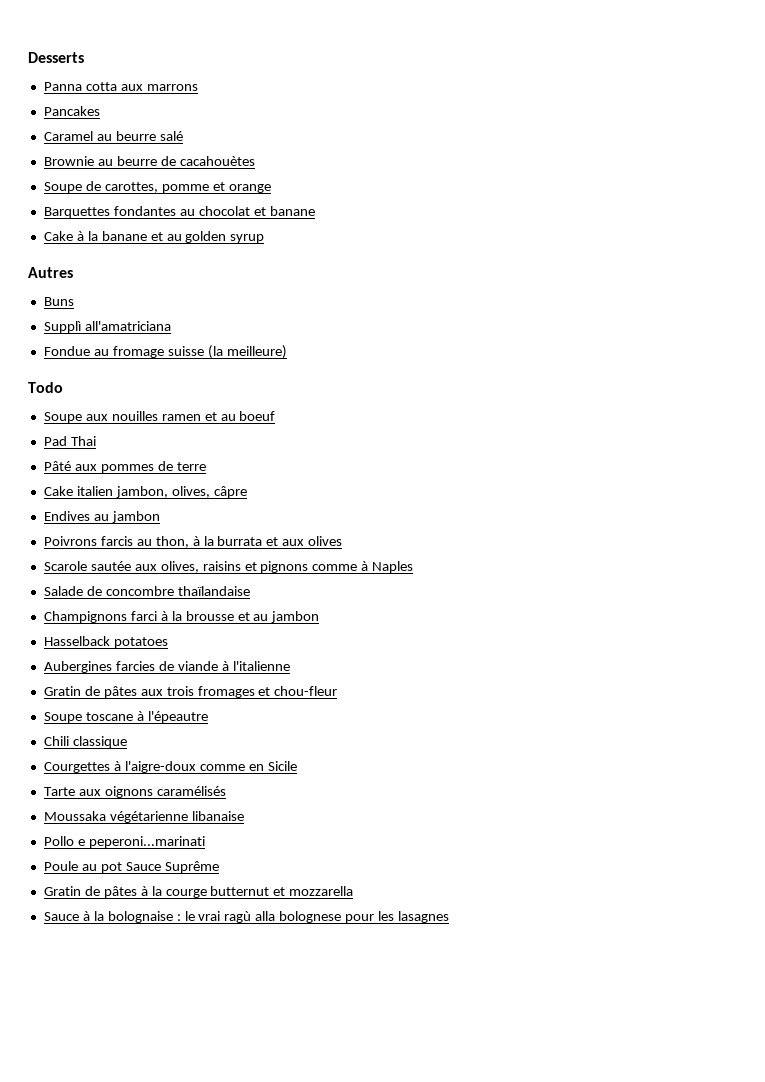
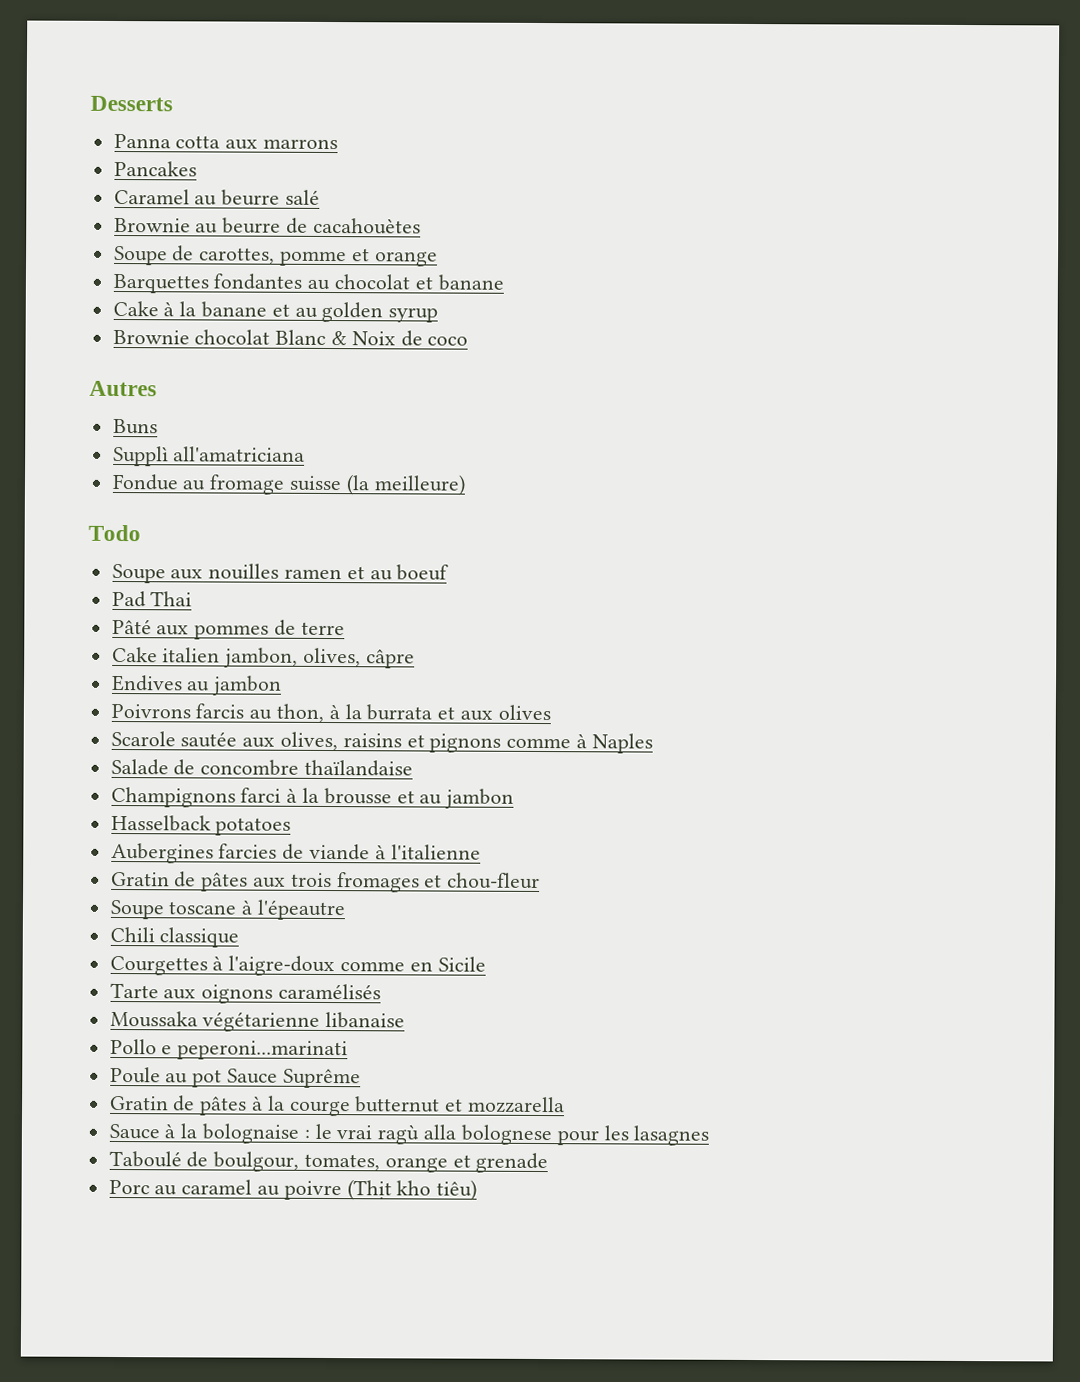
(265, 238) none -> [112,329,469,347] // Brownie chocolat Blanc & Noix de coco
(449, 917) none -> [108,1150,549,1174] [108,1179,478,1201] // Taboulé de boulgour, tomates, orange et grenade // Porc au caramel au poivre (Thịt kho tiêu)

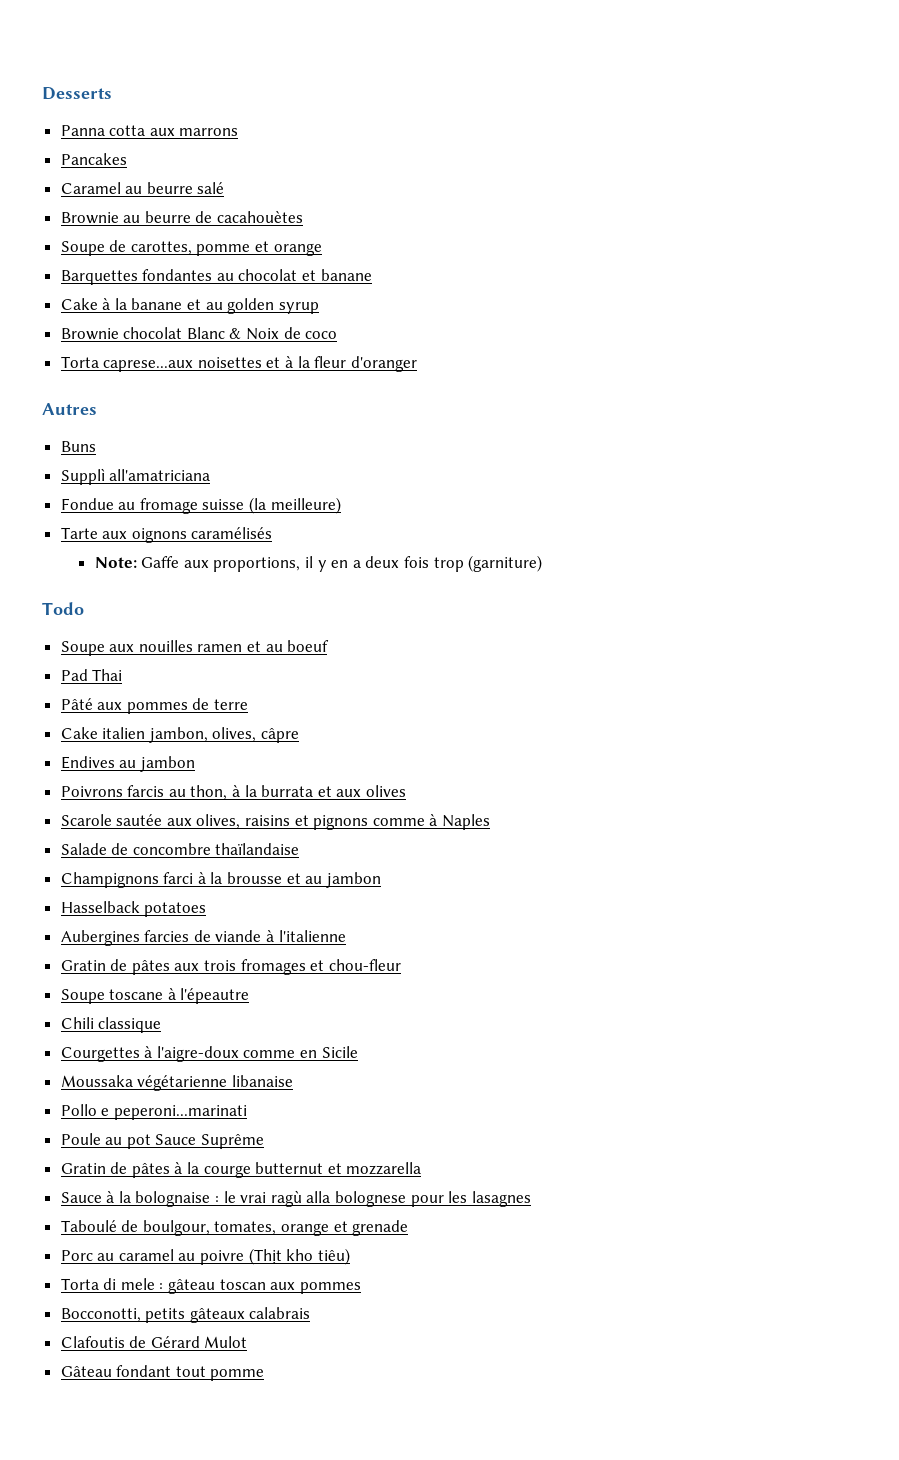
(469, 341) none -> [60,356,417,372] // Torta caprese...aux noisettes et à la fleur d'oranger
(466, 485) none -> [60,527,273,543] [94,555,543,572] // Tarte aux oignons caramélisés // Note: Gaffe aux proportions, il y en a deux fois trop (garniture)
[109,982,382,1004] // Tarte aux oignons caramélisés -> (358, 1052) none
(478, 1190) none -> [60,1278,361,1294] [60,1307,311,1323] [60,1336,248,1348] [60,1365,265,1381] // Torta di mele : gâteau toscan aux pommes // Bocconotti, petits gâteaux calabrais // Clafoutis de Gérard Mulot // Gâteau fondant tout pomme

